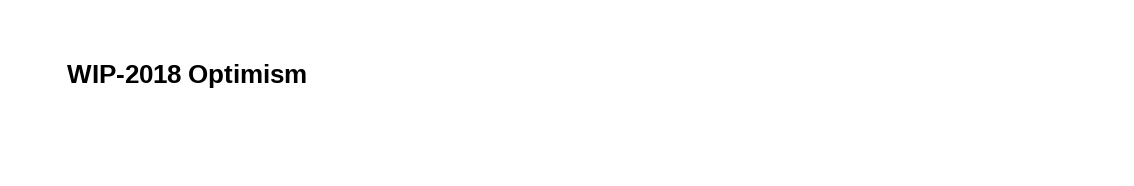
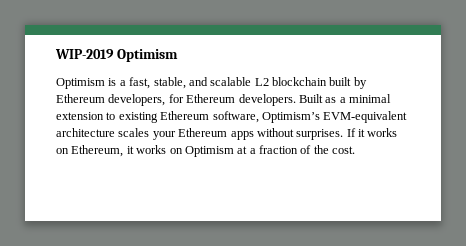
[67,64,308,88] WIP-2018 Optimism -> [55,49,178,62] [56,77,367,89] [56,94,391,106] [56,111,408,123] [56,128,398,140] [56,145,356,157] WIP-2019 Optimism // Optimism is a fast, stable, and scalable L2 blockchain built by Ethereum developers, for Ethereum developers. Built as a minimal extension to existing Ethereum software, Optimism’s EVM-equivalent architecture scales your Ethereum apps without surprises. If it works on Ethereum, it works on Optimism at a fraction of the cost.

